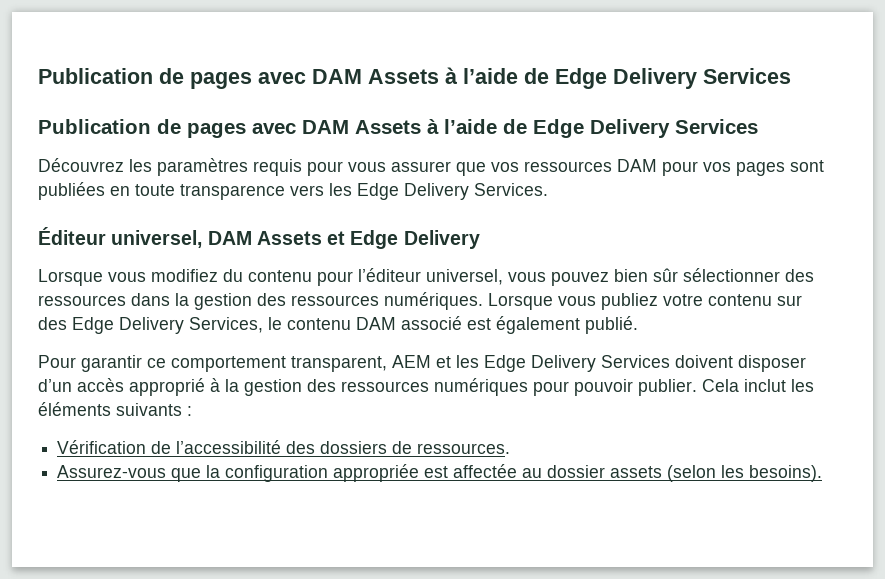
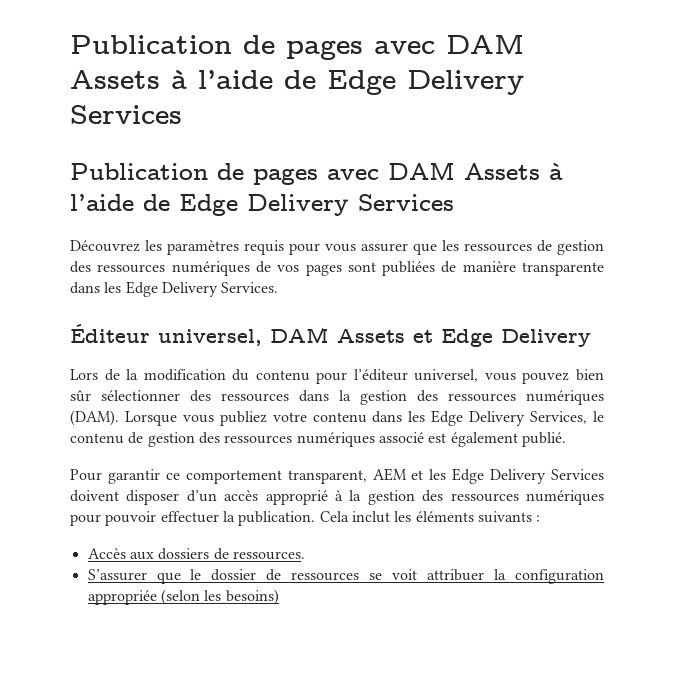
[491,159,824,176] [38,182,324,200] vos ressources DAM pour vos pages sont publiées en toute transparence vers -> [442,240,604,255] [70,261,605,276] [70,282,100,294] les ressources de gestion des ressources numériques de vos pages sont publiées de manière transparente dans
[38,269,218,286] Lorsque vous modifiez -> [70,369,226,381] Lors de la modification
[384,292,483,310] numériques. -> [526,390,604,405] [70,410,119,426] numériques (DAM).
[777,295,802,306] [38,317,67,330] sur des -> [372,411,426,423] dans les
[356,317,396,330] DAM -> [128,432,375,447] de gestion des ressources numériques
[638,379,697,396] publier. -> [160,511,316,526] effectuer la publication.
[57,440,316,454] Vérification de l’accessibilité des -> [87,548,154,560] Accès aux
[57,464,663,482] Assurez-vous que la configuration appropriée est affectée au dossier assets -> [87,569,604,584] [87,590,157,605] S’assurer que le dossier de ressources se voit attribuer la configuration appropriée
[749,465,823,482] besoins). -> [225,589,279,605] besoins)

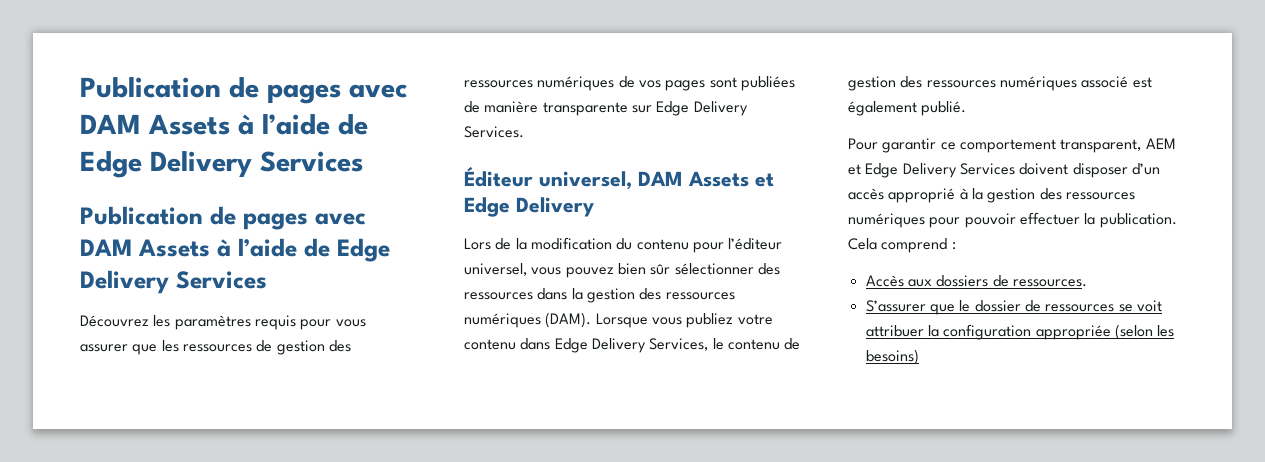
[70,282,122,294] dans les -> [631,105,652,113] sur
[408,411,426,422] les -> (551, 344) none
[429,469,447,480] les -> (861, 169) none
[351,511,532,523] inclut les éléments suivants -> [881,238,948,253] comprend

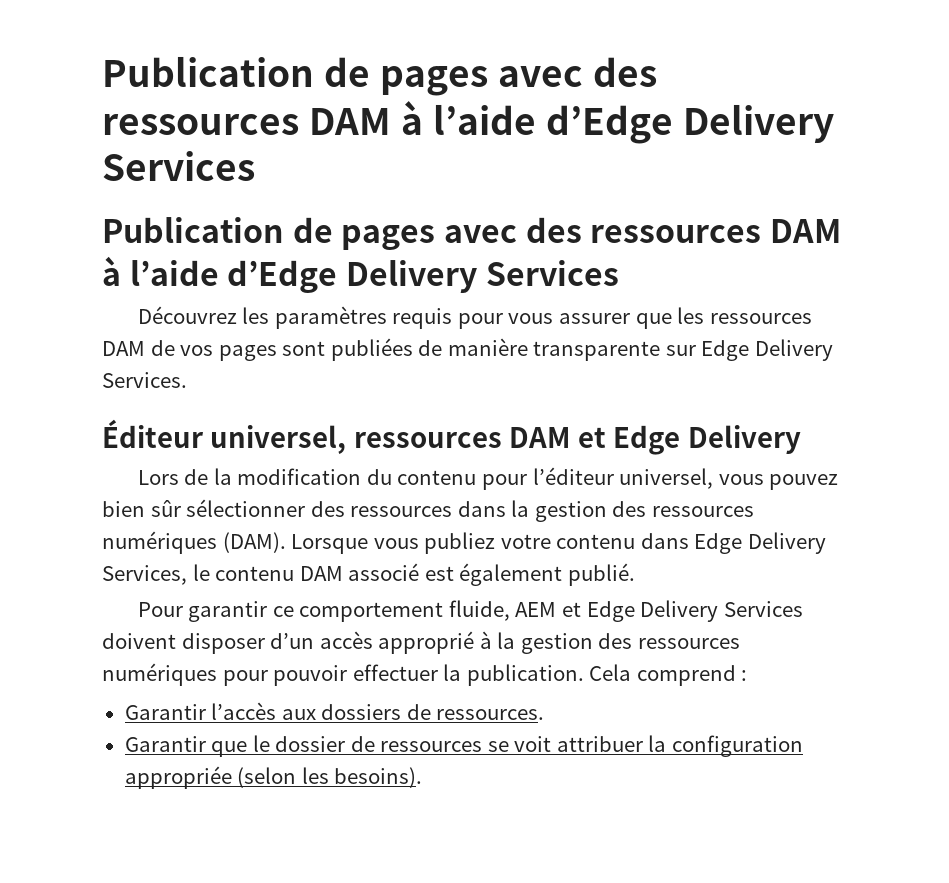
[80,77,407,104] [80,114,368,135] [80,151,142,178] Publication de pages avec DAM Assets à l’aide de Edge -> [102,56,657,96] [102,101,673,144] Publication de pages avec des ressources DAM à l’aide d’Edge
[80,238,390,262] DAM Assets à l’aide de Edge -> [525,217,841,243] [102,256,338,294] des ressources DAM à l’aide d’Edge
[256,340,351,355] [464,76,615,91] de gestion des ressources numériques -> [102,341,145,356] DAM
[638,171,749,187] DAM Assets -> [353,427,571,448] ressources DAM
[784,338,801,350] [848,76,1077,91] de gestion des ressources numériques -> [299,566,343,581] DAM
[1060,139,1142,153] transparent, -> [448,600,510,621] fluide,
[865,275,904,287] Accès -> [124,702,277,720] Garantir l’accès
[865,300,926,312] S’assurer -> [124,736,206,752] Garantir
[865,349,919,365] besoins) -> [334,767,423,788] besoins).

